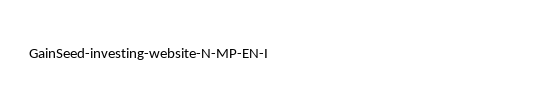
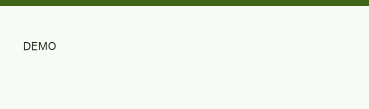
[29,48,268,60] GainSeed-investing-website-N-MP-EN-I -> [23,42,56,51] DEMO

